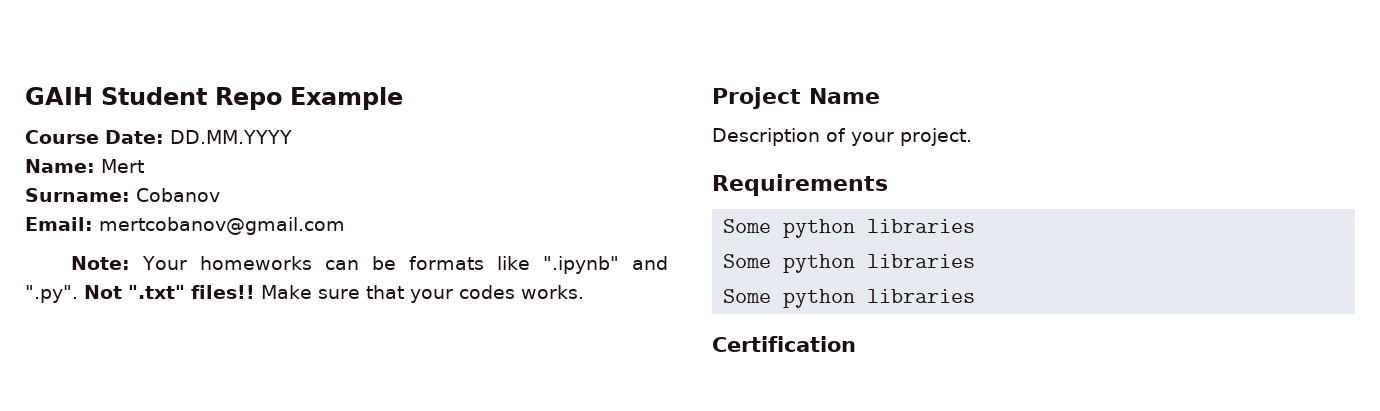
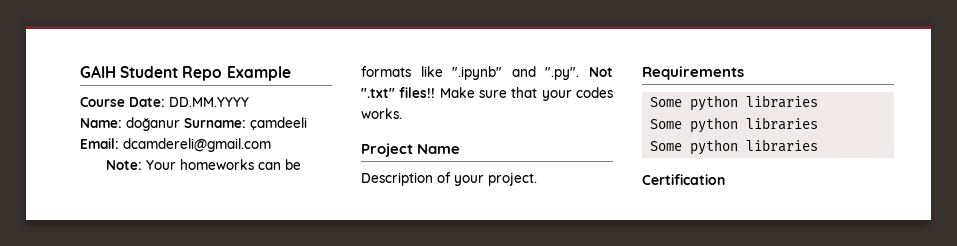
[101,159,144,173] [25,188,220,202] [25,217,345,235] Mert // Surname: Cobanov // Email: mertcobanov@gmail.com -> [126,117,307,131] [80,138,271,152] doğanur Surname: çamdeeli Email: dcamdereli@gmail.com

